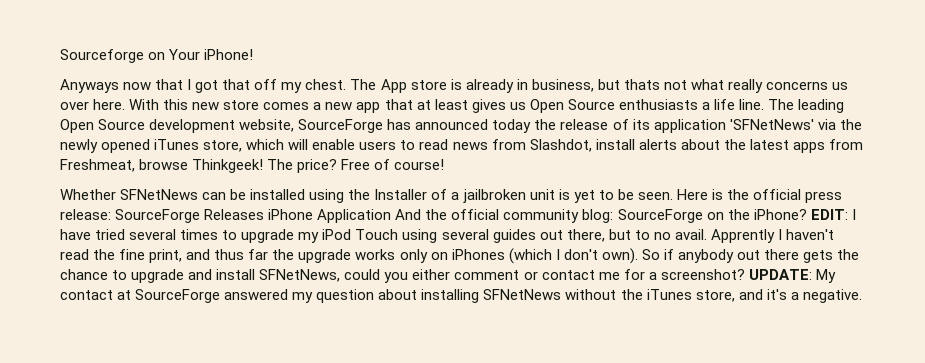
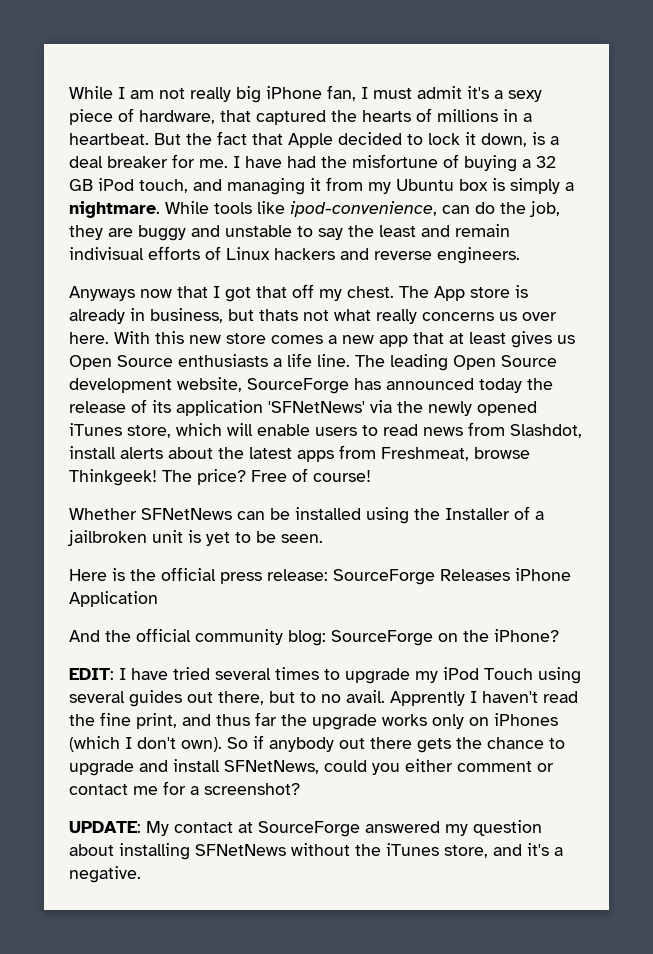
[60,49,254,63] Sourceforge on Your iPhone! -> [69,85,542,103] [69,108,532,125] [69,131,559,148] [69,154,556,172] [69,177,574,195] [69,201,560,218] [69,224,510,241] [69,246,520,264] While I am not really big iPhone fan, I must admit it's a sexy piece of hardware, that captured the hearts of millions in a heartbeat. But the fact that Apple decided to lock it down, is a deal breaker for me. I have had the misfortune of buying a 32 GB iPod touch, and managing it from my Ubuntu box is simply a nightmare. While tools like ipod-convenience, can do the job, they are buggy and unstable to say the least and remain indivisual efforts of Linux hackers and reverse engineers.
(673, 196) none -> (323, 538) //
(392, 216) none -> (158, 599) //
(807, 214) none -> (559, 635) //
(745, 274) none -> (300, 789) //

